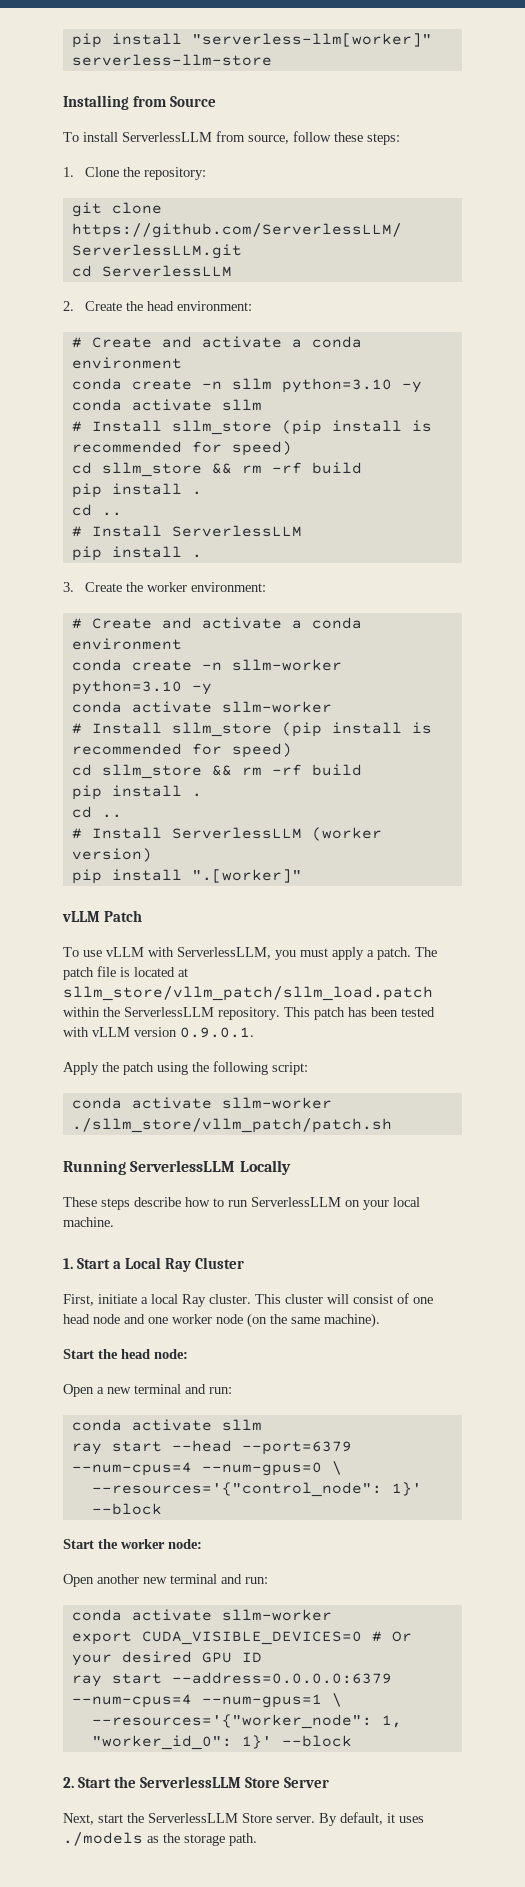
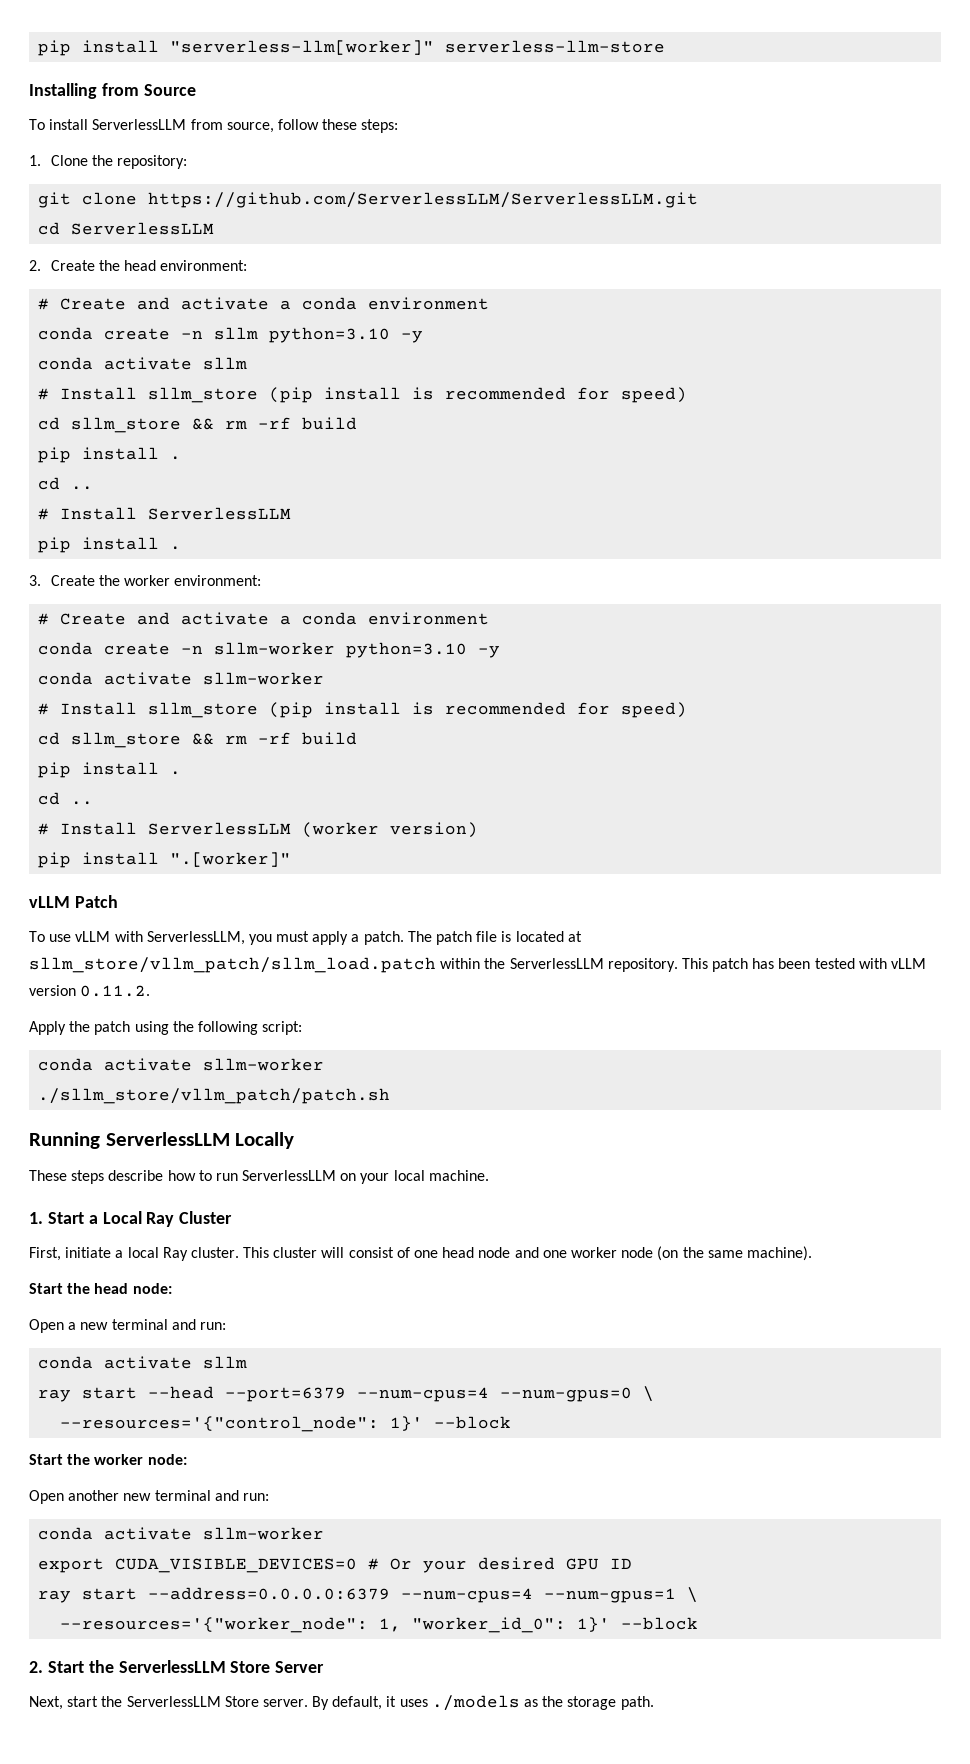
[180,1027,254,1038] 0.9.0.1. -> [80,985,151,997] 0.11.2.

